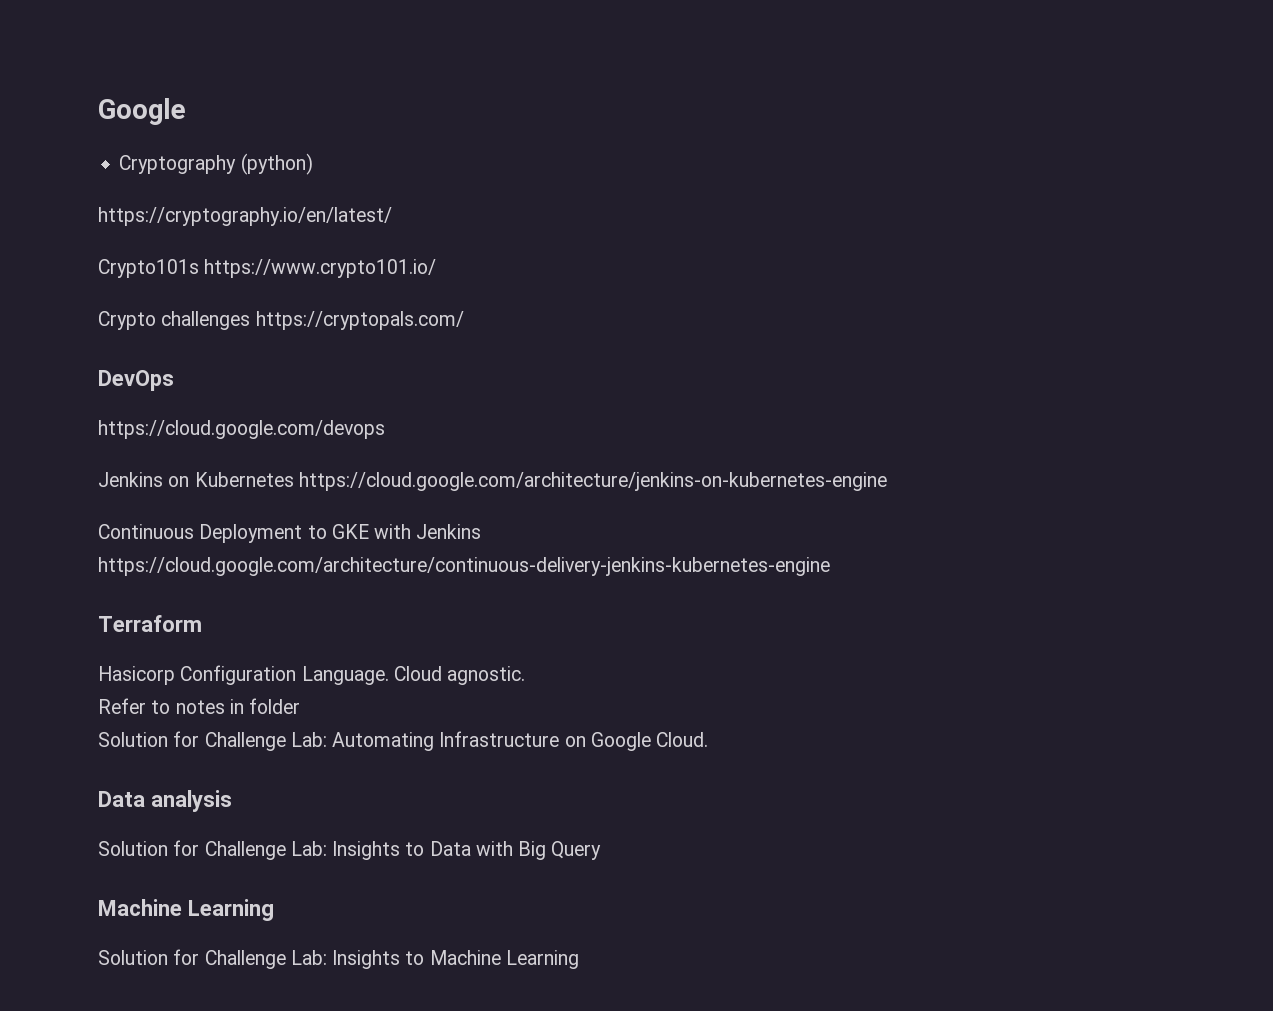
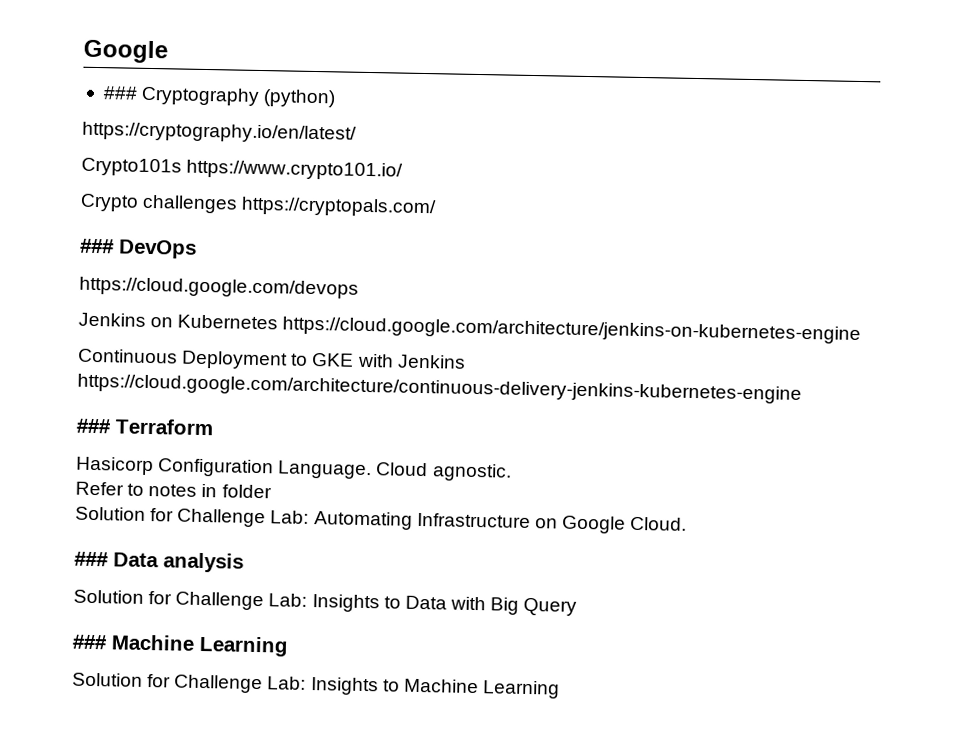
(186, 111) none -> [102,86,138,100] ###
(464, 320) none -> [80,238,115,254] ###
(830, 566) none -> [76,418,111,434] ###
(709, 739) none -> [74,551,109,567] ###
(602, 850) none -> [72,634,108,650] ###

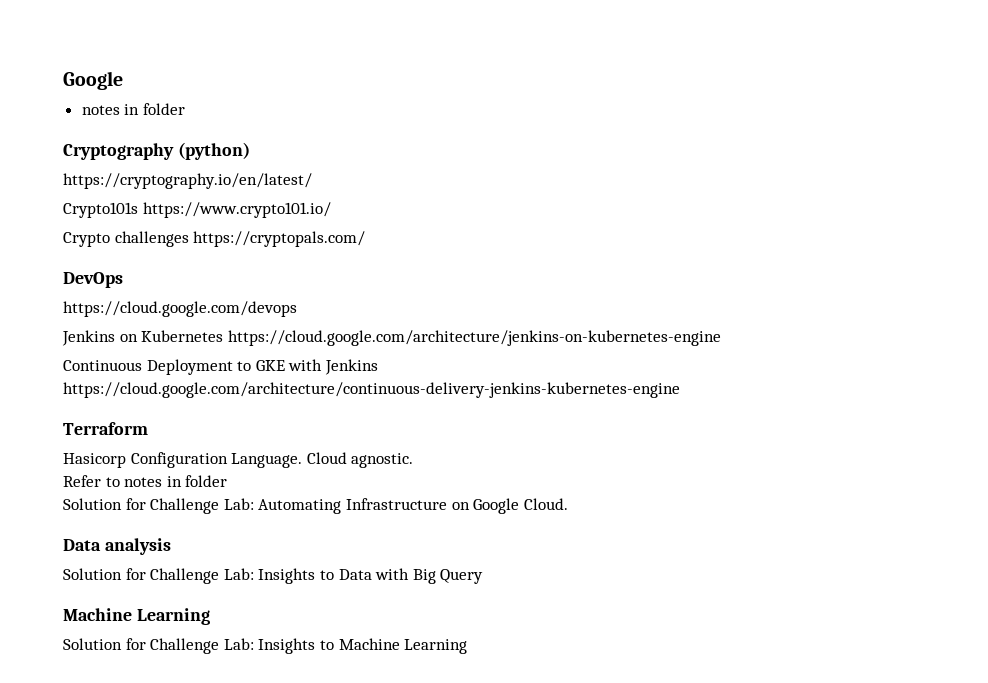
[102,86,138,100] ### -> [81,103,185,115] notes in folder //
[80,238,115,254] ### -> (366, 239) none
[76,418,111,434] ### -> (680, 390) none
[74,551,109,567] ### -> (568, 504) none
[72,634,108,650] ### -> (484, 576) none

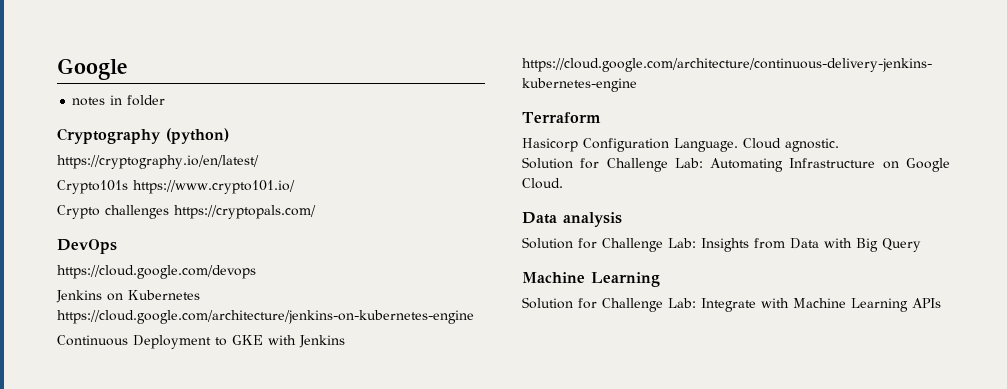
[63,475,228,487] // Refer to notes in folder -> (839, 145) none
[319,570,334,580] to -> [754,238,785,249] from
[258,638,468,654] Insights to Machine Learning -> [701,298,941,312] Integrate with Machine Learning APIs

